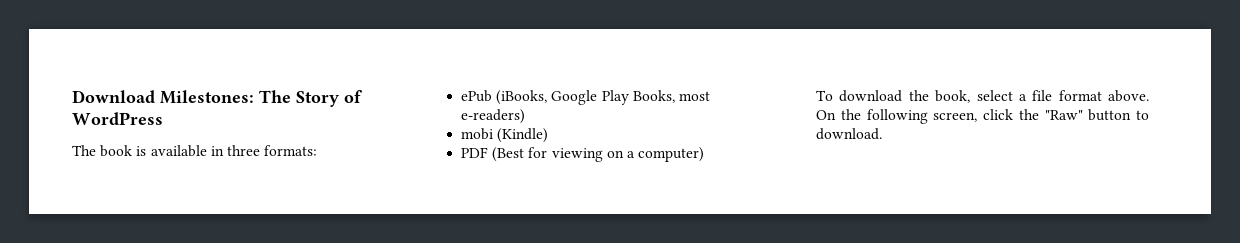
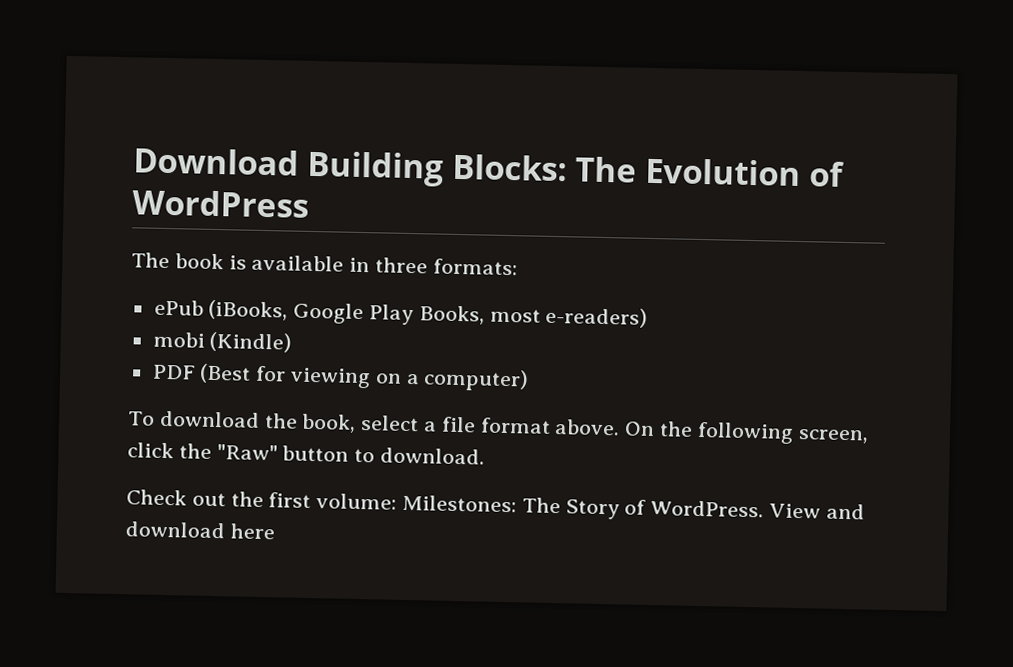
[160,90,339,107] Milestones: The Story -> [306,150,801,187] Building Blocks: The Evolution
(882, 134) none -> [126,489,865,520] [125,521,276,540] // Check out the first volume: Milestones: The Story of WordPress. View and download here

